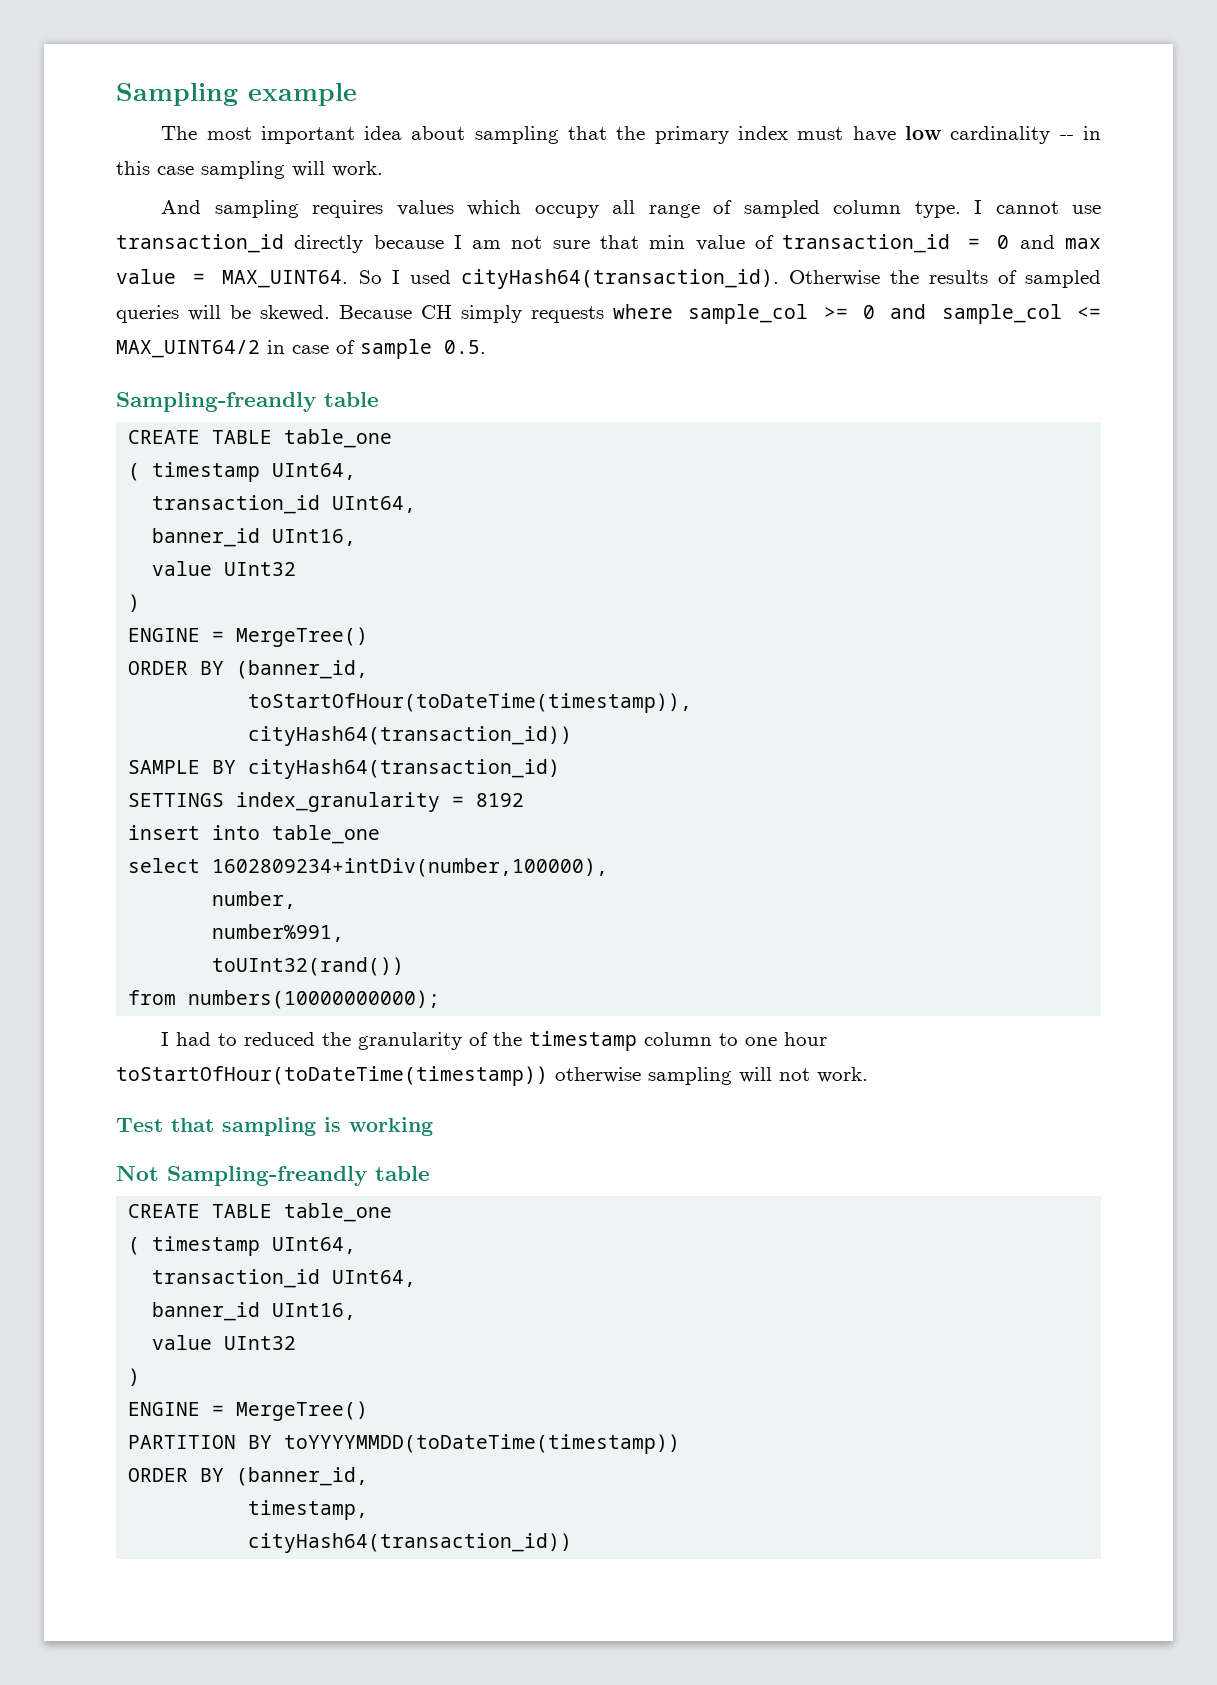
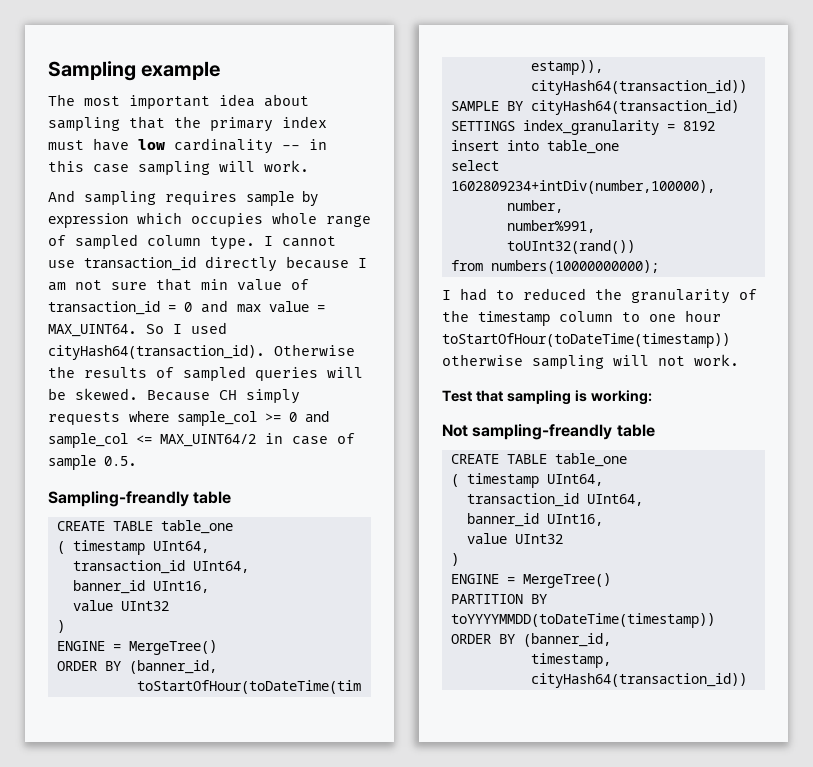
[396,200,636,218] values which occupy all -> [246,191,318,206] [48,212,317,228] sample by expression which occupies whole
[349,1117,433,1136] working -> [590,390,652,405] working:
[167,1166,367,1186] Sampling-freandly -> [472,424,613,440] sampling-freandly

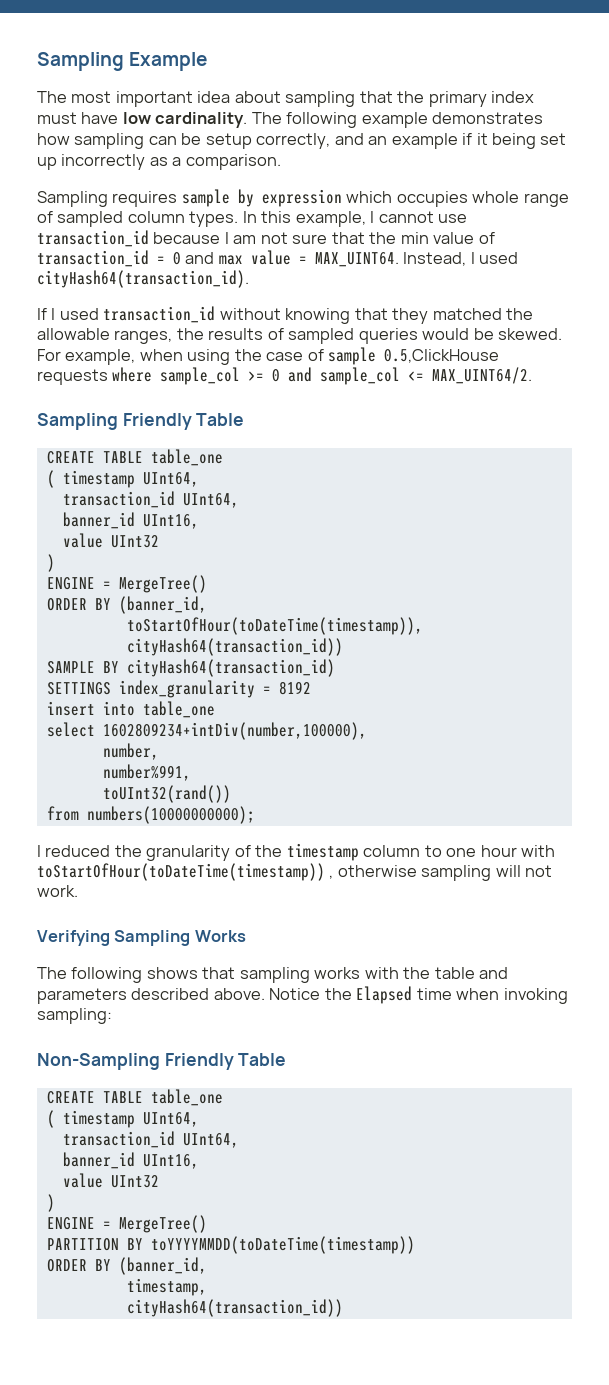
[48,61,221,81] Sampling example -> [37,52,208,71] Sampling Example
[174,138,327,154] [48,160,309,175] [48,190,156,205] cardinality -- in this case sampling will work. // And sampling -> [155,112,544,128] [37,133,567,149] [37,154,281,170] [37,191,108,207] cardinality. The following example demonstrates how sampling can be setup correctly, and an example if it being set up incorrectly as a comparison. // Sampling
[210,236,255,250] type. -> [189,211,366,227] types. In this example,
[205,256,277,272] directly -> (149, 238) none
(192, 284) none -> [369,232,397,244] the
[146,324,164,334] So -> [403,252,467,266] Instead,
[274,344,355,356] Otherwise -> [37,306,534,324] [37,328,173,344] // If I used transaction_id without knowing that they matched the allowable ranges,
[327,367,363,378] will -> [422,328,470,340] would
[147,389,300,404] Because CH simply -> [37,347,500,365] For example, when using the case of sample 0.5,ClickHouse
[160,433,355,447] [48,455,137,470] [48,491,232,507] MAX_UINT64/2 in case of sample 0.5. // Sampling-freandly table -> [432,367,533,384] [37,413,245,430] MAX_UINT64/2. // Sampling Friendly Table
[460,288,514,301] had to -> (41, 851) none
[442,333,730,348] toStartOfHour(toDateTime(timestamp)) -> [521,845,556,857] [37,863,334,881] with toStartOfHour(toDateTime(timestamp)) ,
[442,390,652,405] [442,424,655,440] Test that sampling is working: // Not sampling-freandly table -> [37,930,246,946] [37,967,509,983] [37,986,568,1004] [37,1008,112,1024] [37,1053,287,1070] Verifying Sampling Works // The following shows that sampling works with the table and parameters described above. Notice the Elapsed time when invoking sampling: // Non-Sampling Friendly Table

